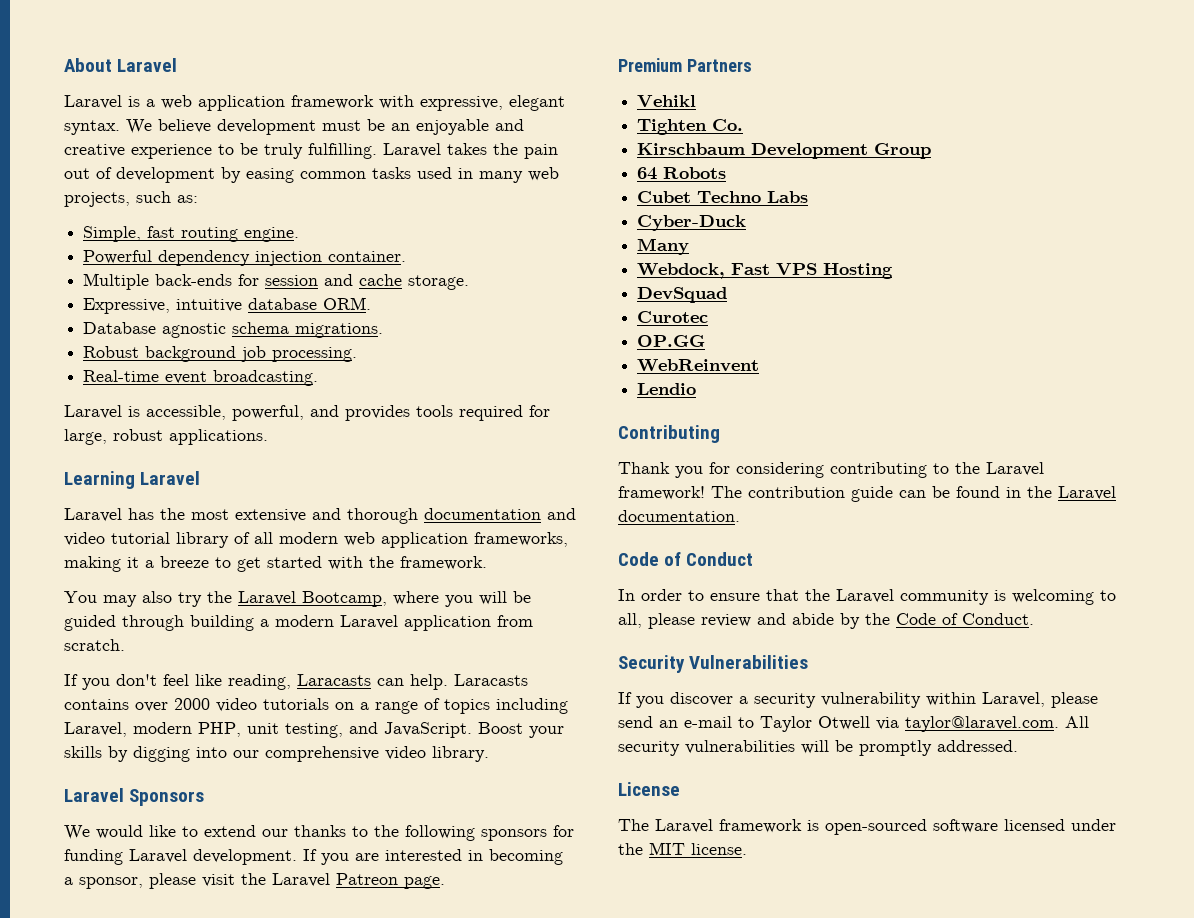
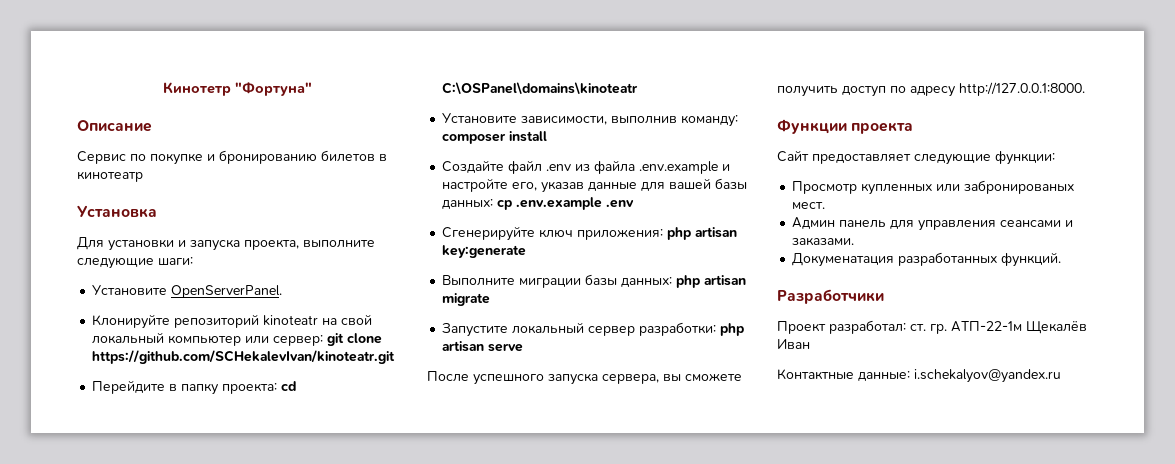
[64,58,178,72] [64,95,565,111] [64,119,524,135] [64,143,558,159] [64,167,559,183] [64,191,198,207] [83,226,300,242] [83,250,407,266] [83,273,470,290] [83,297,372,314] [83,322,384,338] [83,346,358,362] [83,370,319,386] [64,405,550,421] [64,429,268,445] [64,471,201,489] [64,508,576,524] [64,532,568,548] [64,556,487,572] [64,591,531,607] [64,615,533,631] [64,639,125,651] [64,674,528,690] [64,698,568,714] [64,722,564,738] [64,746,489,762] [64,788,205,806] [64,825,574,841] [64,849,563,865] [64,873,445,889] [618,58,752,72] [637,95,697,107] [637,119,744,135] [637,143,932,159] [637,167,727,180] [637,191,809,203] [637,215,747,231] [637,238,690,255] [637,263,894,279] [637,287,728,303] [637,311,709,323] [637,335,706,347] [637,359,760,372] [637,383,697,395] [618,425,720,443] [618,462,1044,478] [618,486,1116,502] [618,510,740,522] [618,552,754,566] [618,589,1116,605] [618,613,1034,629] [618,655,809,673] [618,692,1098,708] [618,716,1089,732] [618,740,1018,756] [618,782,680,796] [618,819,1116,835] [618,842,747,855] About Laravel // Laravel is a web application framework with expressive, elegant syntax. We believe development must be an enjoyable and creative experience to be truly fulfilling. Laravel takes the pain out of development by easing common tasks used in many web projects, such as: // Simple, fast routing engine. // Powerful dependency injection container. // Multiple back-ends for session and cache storage. // Expressive, intuitive database ORM. // Database agnostic schema migrations. // Robust background job processing. // Real-time event broadcasting. // Laravel is accessible, powerful, and provides tools required for large, robust applications. // Learning Laravel // Laravel has the most extensive and thorough documentation and video tutorial library of all modern web application frameworks, making it a breeze to get started with the framework. // You may also try the Laravel Bootcamp, where you will be guided through building a modern Laravel application from scratch. // If you don't feel like reading, Laracasts can help. Laracasts contains over 2000 video tutorials on a range of topics including Laravel, modern PHP, unit testing, and JavaScript. Boost your skills by digging into our comprehensive video library. // Laravel Sponsors // We would like to extend our thanks to the following sponsors for funding Laravel development. If you are interested in becoming a sponsor, please visit the Laravel Patreon page. // Premium Partners // Vehikl // Tighten Co. // Kirschbaum Development Group // 64 Robots // Cubet Techno Labs // Cyber-Duck // Many // Webdock, Fast VPS Hosting // DevSquad // Curotec // OP.GG // WebReinvent // Lendio // Contributing // Thank you for considering contributing to the Laravel framework! The contribution guide can be found in the Laravel documentation. // Code of Conduct // In order to ensure that the Laravel community is welcoming to all, please review and abide by the Code of Conduct. // Security Vulnerabilities // If you discover a security vulnerability within Laravel, please send an e-mail to Taylor Otwell via taylor@laravel.com. All security vulnerabilities will be promptly addressed. // License // The Laravel framework is open-sourced software licensed under the MIT license. -> [163,82,312,96] [77,120,152,132] [77,150,387,165] [77,171,143,182] [77,205,157,218] [77,237,375,251] [77,257,193,269] [92,284,283,298] [92,314,373,329] [91,332,383,346] [92,350,396,364] [92,380,297,395] [442,82,639,95] [442,112,739,127] [442,131,548,144] [442,160,731,174] [442,178,748,193] [442,197,635,210] [442,226,738,241] [442,245,527,258] [442,274,747,288] [442,293,491,306] [442,322,745,337] [442,341,524,352] [427,371,742,385] [777,82,1085,97] [777,119,914,134] [777,150,1055,165] [792,180,1075,195] [792,202,826,209] [792,217,1074,231] [792,237,855,246] [792,252,1062,267] [777,289,884,304] [777,320,1087,334] [777,338,810,349] [777,369,1061,383] Кинотетр "Фортуна" // Описание // Сервис по покупке и бронированию билетов в кинотеатр // Установка // Для установки и запуска проекта, выполните следующие шаги: // Установите OpenServerPanel. // Клонируйте репозиторий kinoteatr на свой локальный компьютер или сервер: git clone https://github.com/SCHekalevIvan/kinoteatr.git // Перейдите в папку проекта: cd C:\OSPanel\domains\kinoteatr // Установите зависимости, выполнив команду: composer install // Создайте файл .env из файла .env.example и настройте его, указав данные для вашей базы данных: cp .env.example .env // Сгенерируйте ключ приложения: php artisan key:generate // Выполните миграции базы данных: php artisan migrate // Запустите локальный сервер разработки: php artisan serve // После успешного запуска сервера, вы сможете получить доступ по адресу http://127.0.0.1:8000. // Функции проекта // Сайт предоставляет следующие функции: // Просмотр купленных или забронированых мест. // Админ панель для управления сеансами и заказами. // Докуменатация разработанных функций. // Разработчики // Проект разработал: ст. гр. АТП-22-1м Щекалёв Иван // Контактные данные: i.schekalyov@yandex.ru

